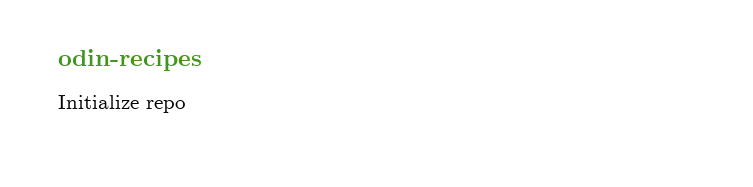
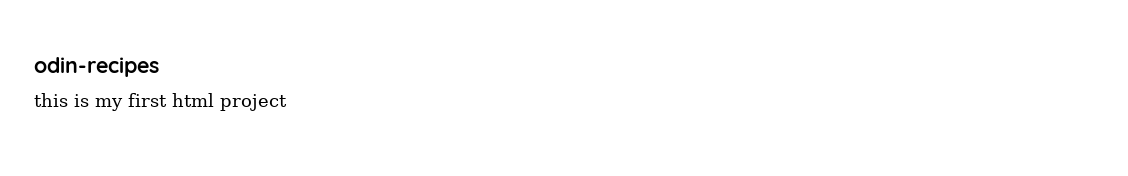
[58,95,186,113] Initialize repo -> [34,93,287,111] this is my first html project

